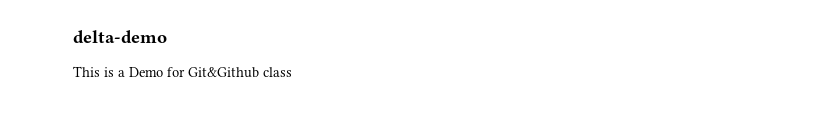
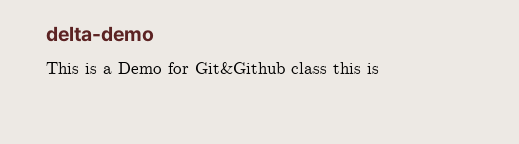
(292, 72) none -> [333,62,379,74] this is

